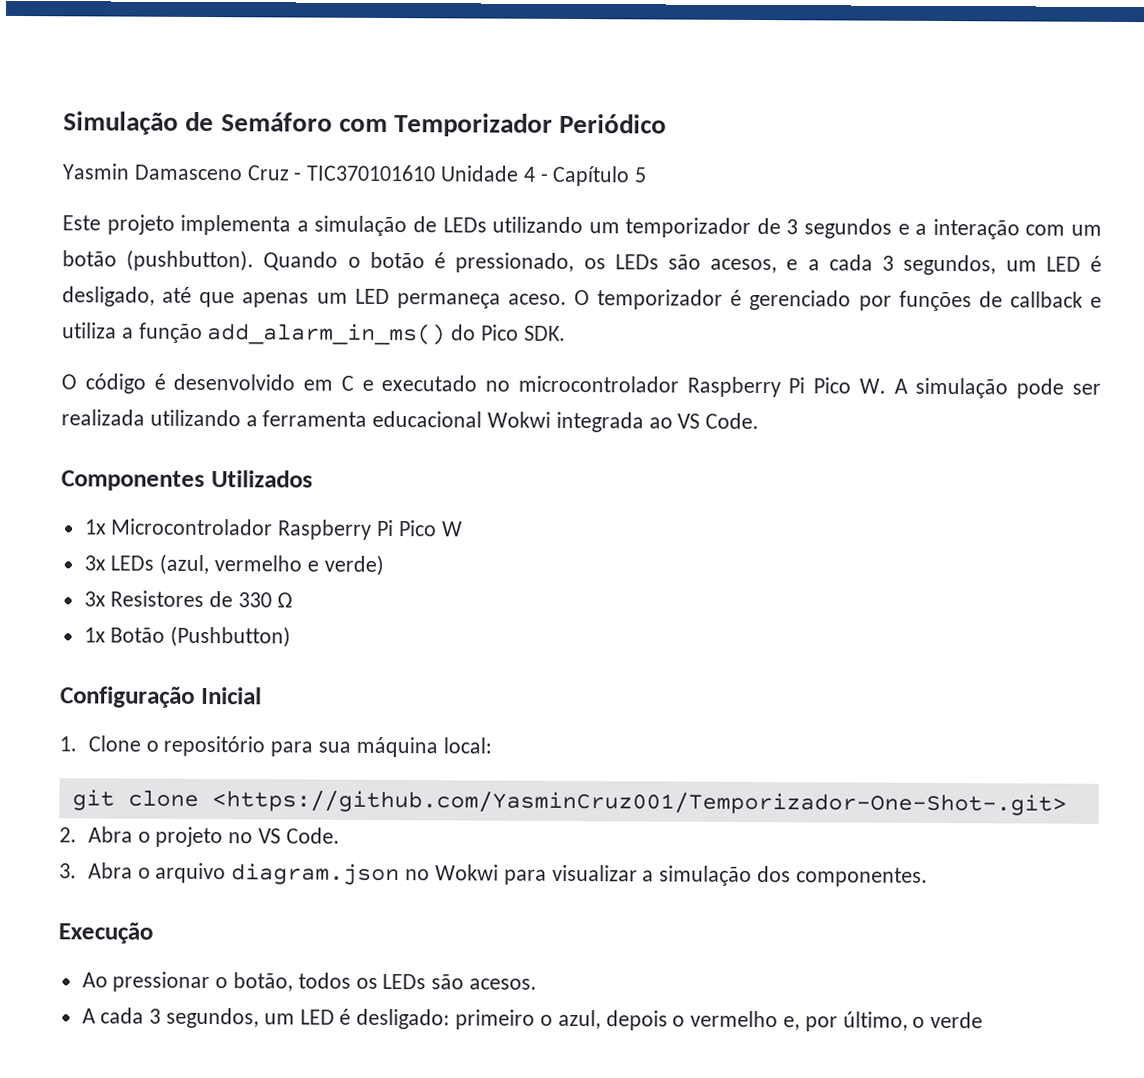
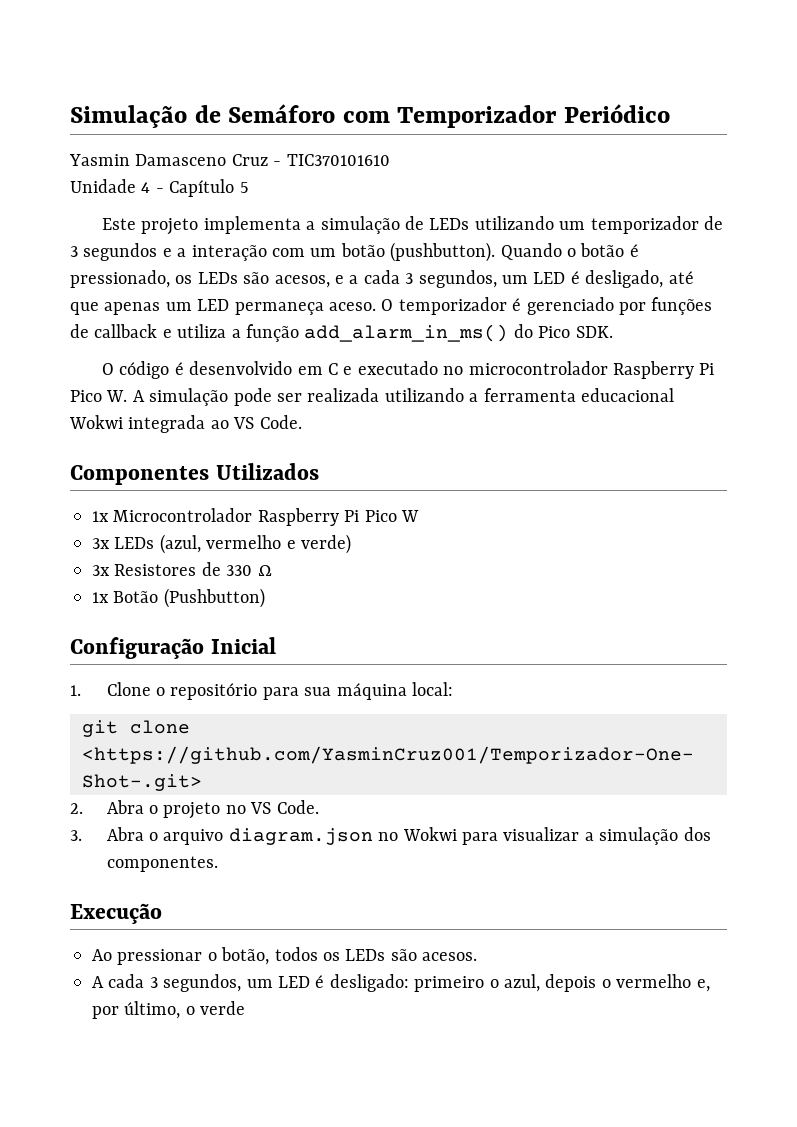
(437, 173) none -> (390, 160) //

